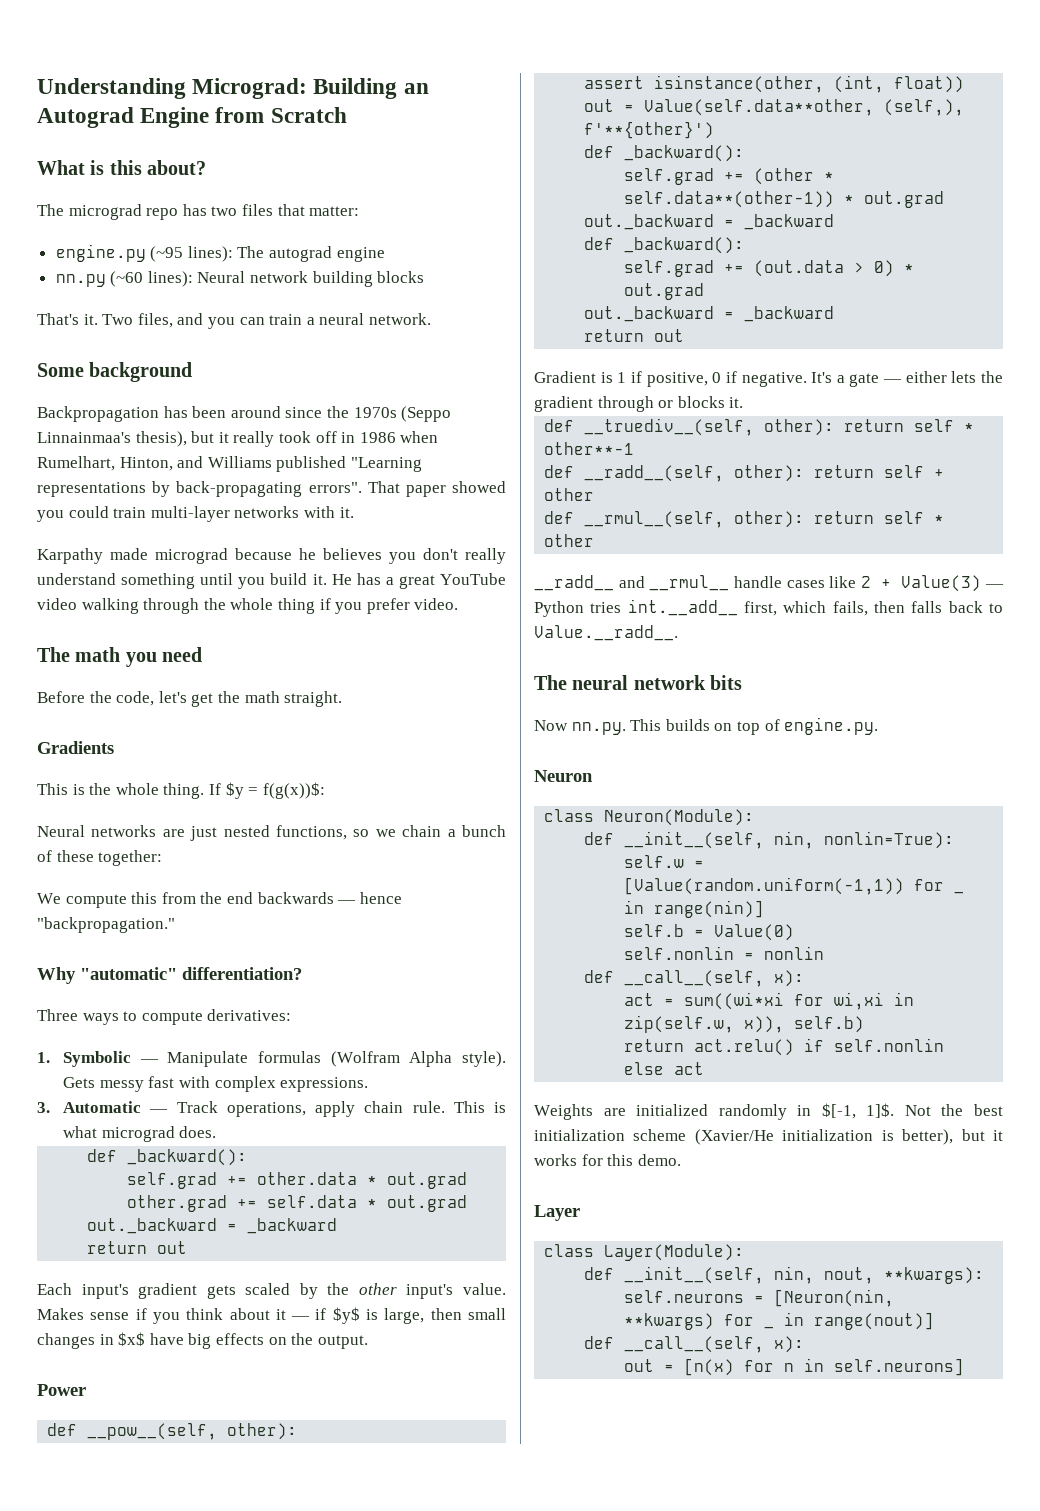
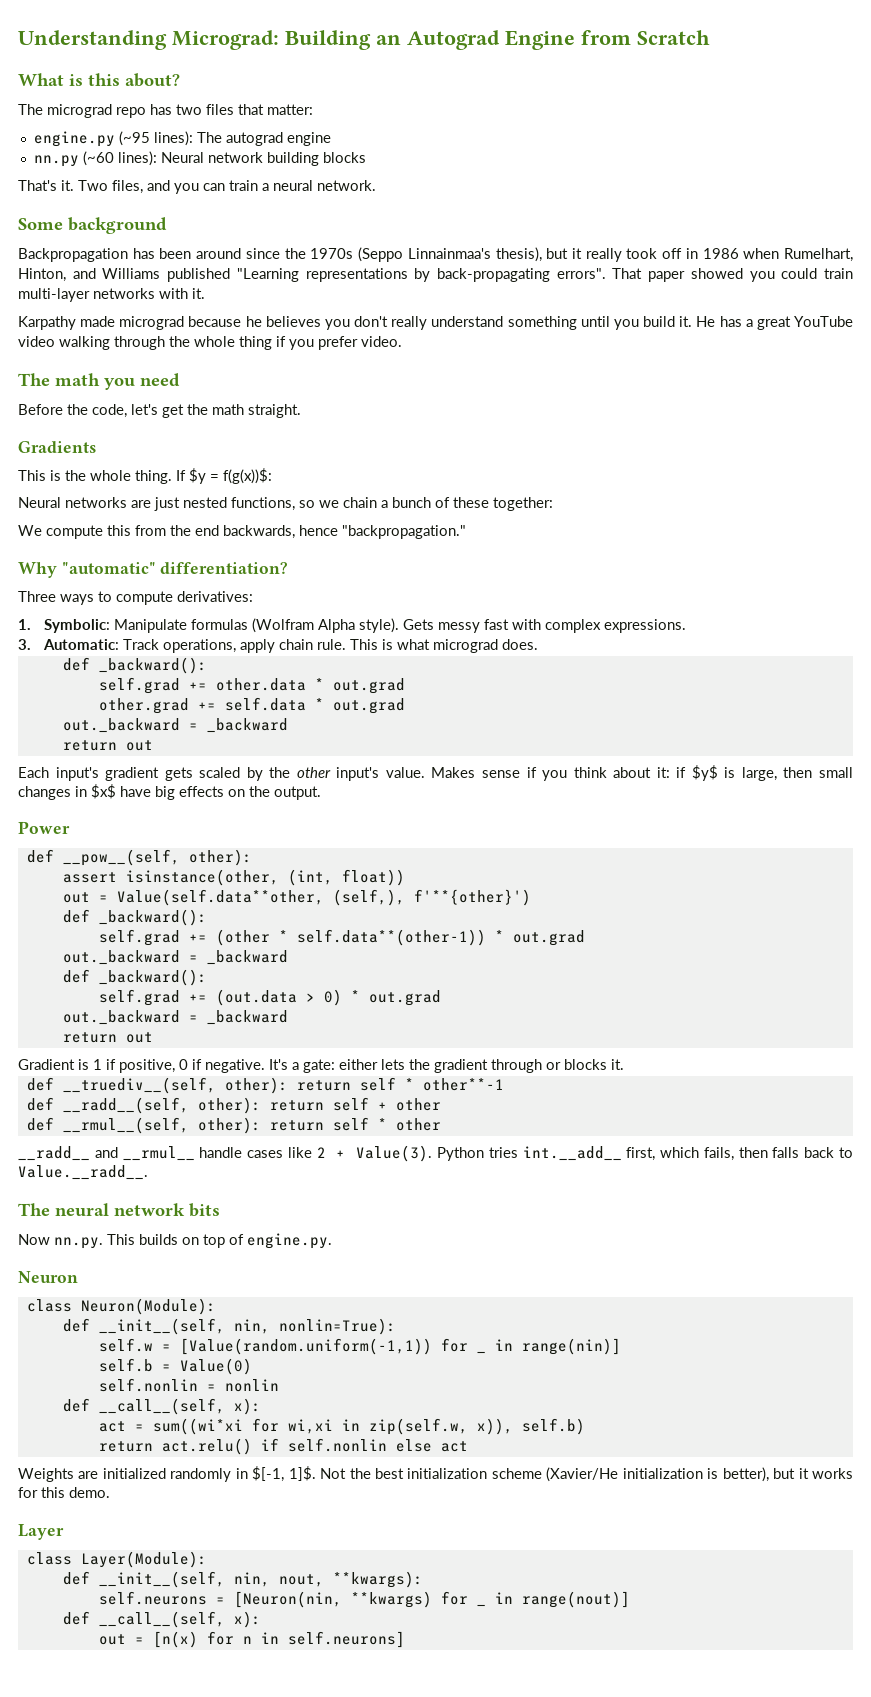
[257,892,357,904] backwards — -> [223,525,295,539] backwards,
[63,1051,159,1067] Symbolic — -> [43,619,110,633] Symbolic:
[63,1101,169,1113] Automatic — -> [42,639,119,650] Automatic:
[275,1309,311,1320] it — -> [656,767,670,778] it:
[849,373,903,387] gate — -> [303,1059,335,1073] gate:
[901,575,1004,592] Value(3) — -> [356,1145,433,1162] Value(3).

